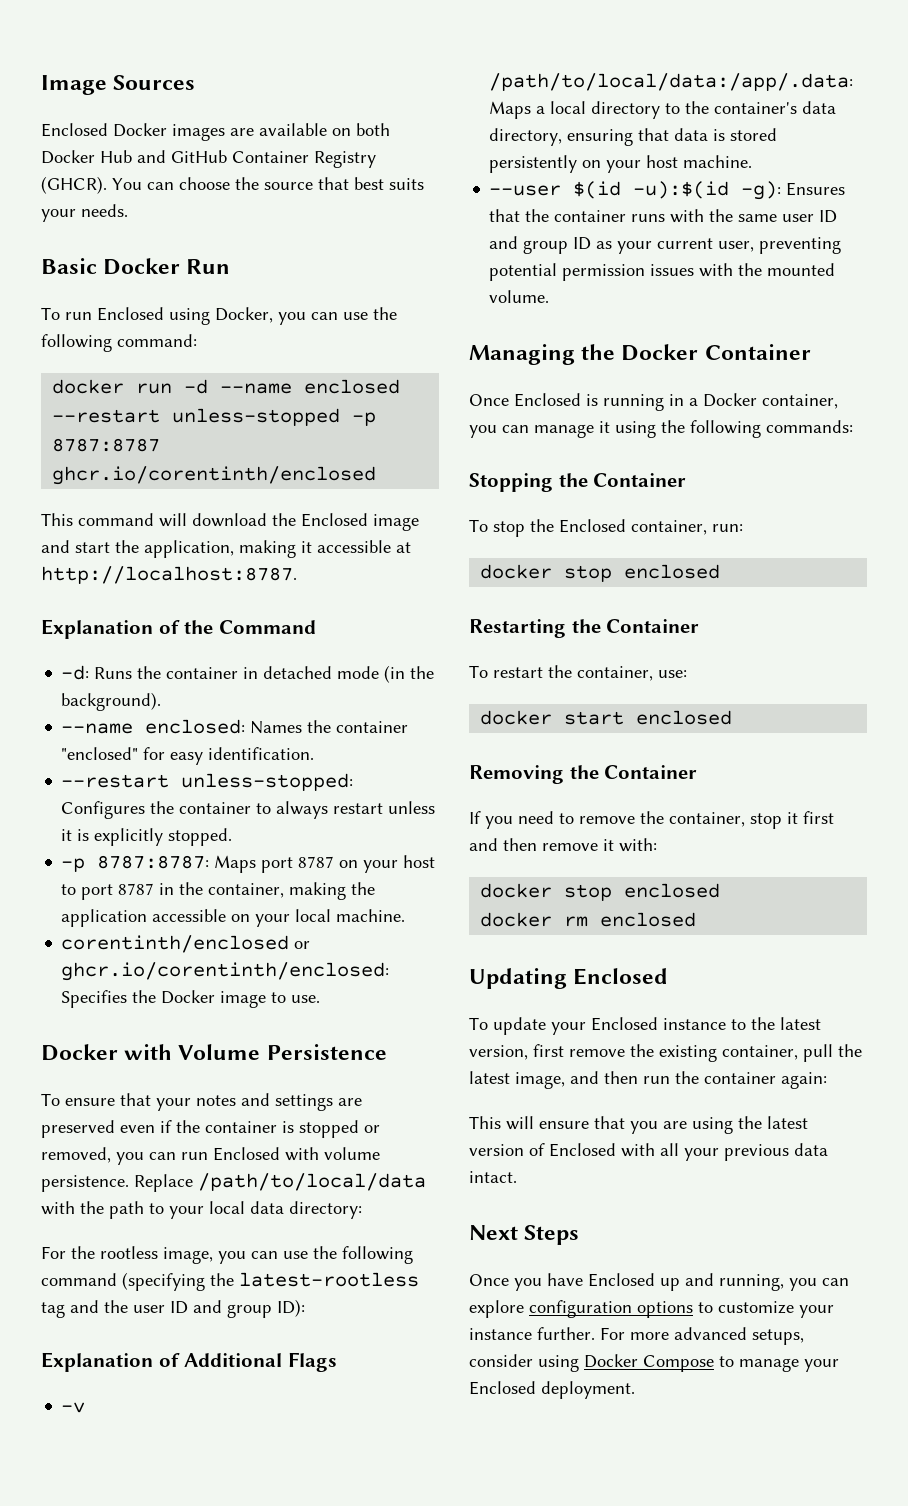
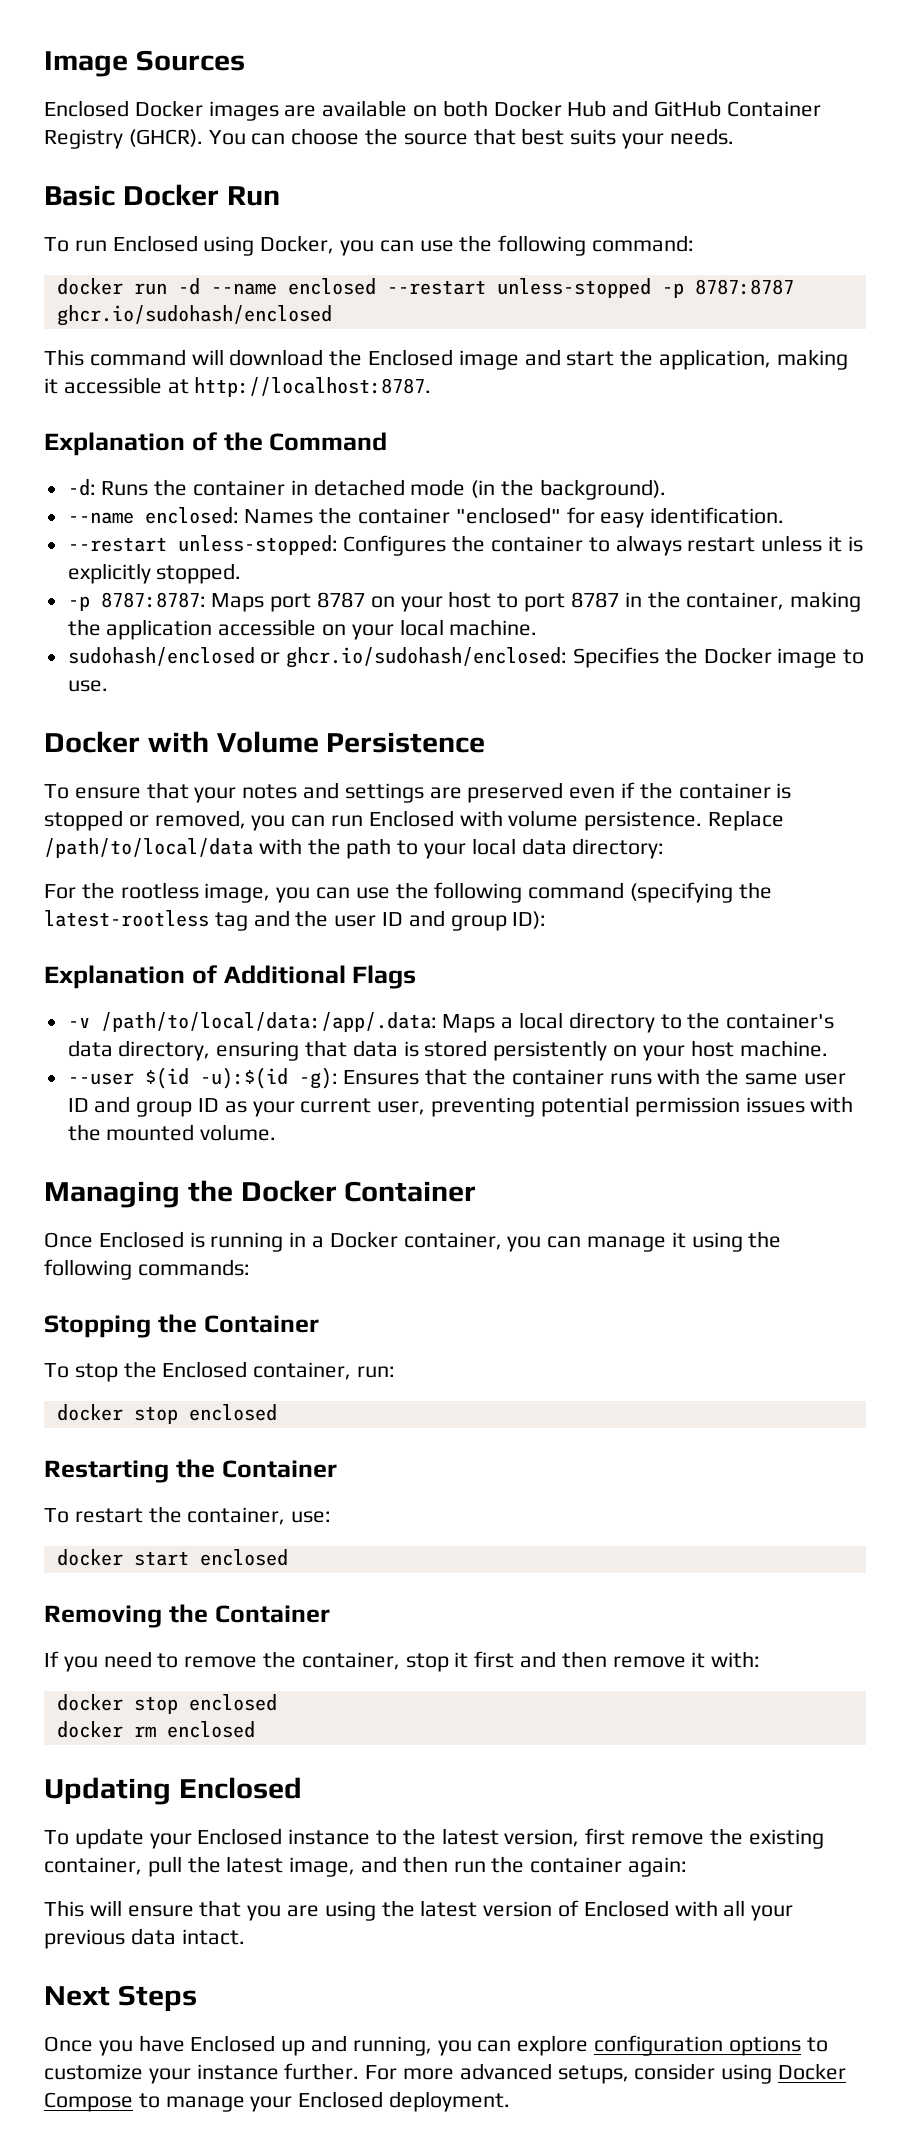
[52,466,377,485] ghcr.io/corentinth/enclosed -> [56,305,332,326] ghcr.io/sudohash/enclosed
[61,935,311,953] [61,962,390,981] corentinth/enclosed or ghcr.io/corentinth/enclosed: -> [67,647,568,668] sudohash/enclosed or ghcr.io/sudohash/enclosed:

